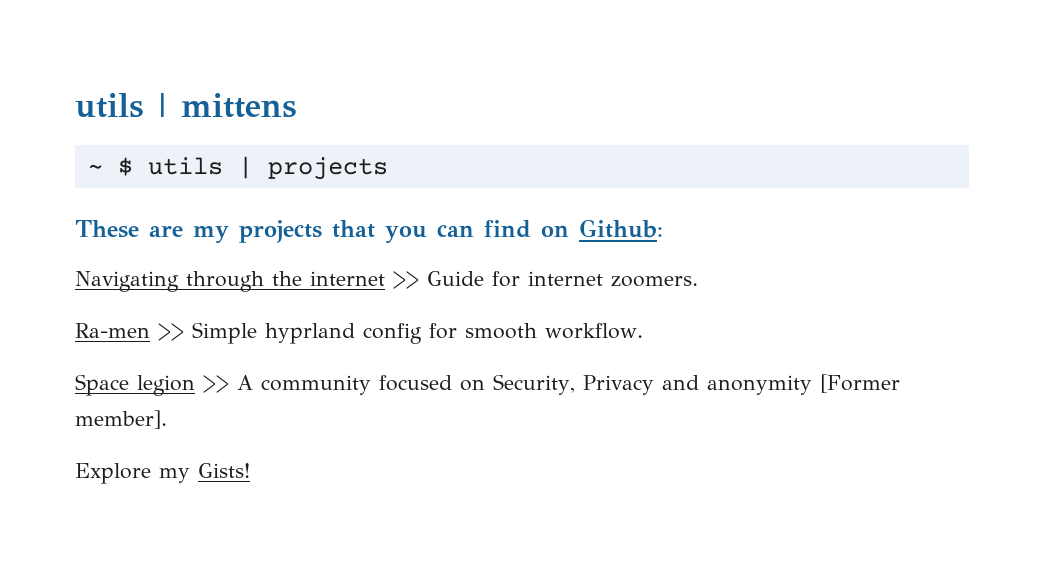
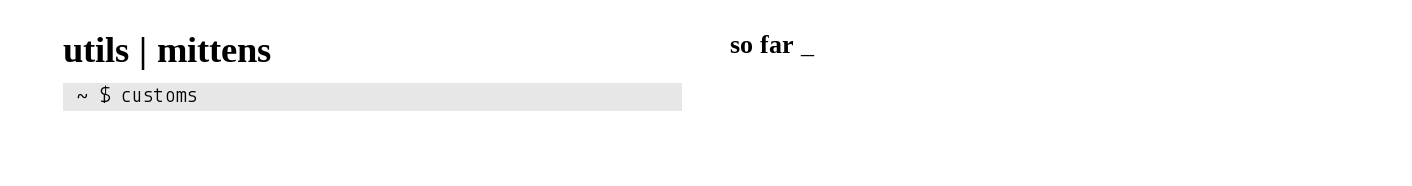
[147,156,388,180] [75,219,663,244] [75,271,698,292] [75,322,643,344] [75,374,900,396] [75,410,167,429] [75,463,250,484] utils | projects // These are my projects that you can find on Github: // Navigating through the internet >> Guide for internet zoomers. // Ra-men >> Simple hyprland config for smooth workflow. // Space legion >> A community focused on Security, Privacy and anonymity [Former member]. // Explore my Gists! -> [119,88,197,102] [730,35,795,53] [800,53,816,57] customs // so far _

